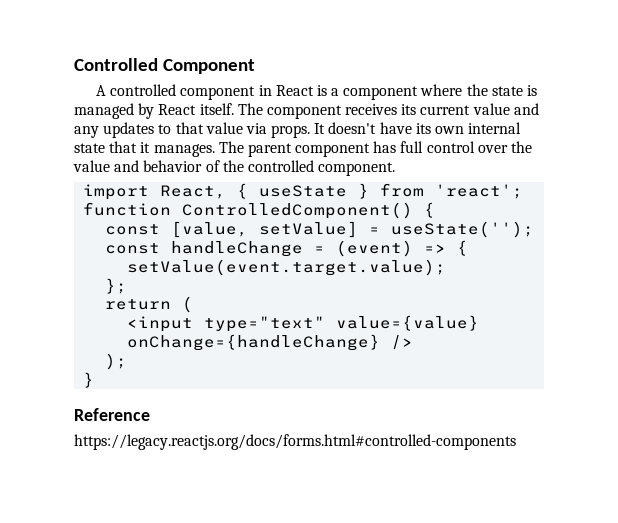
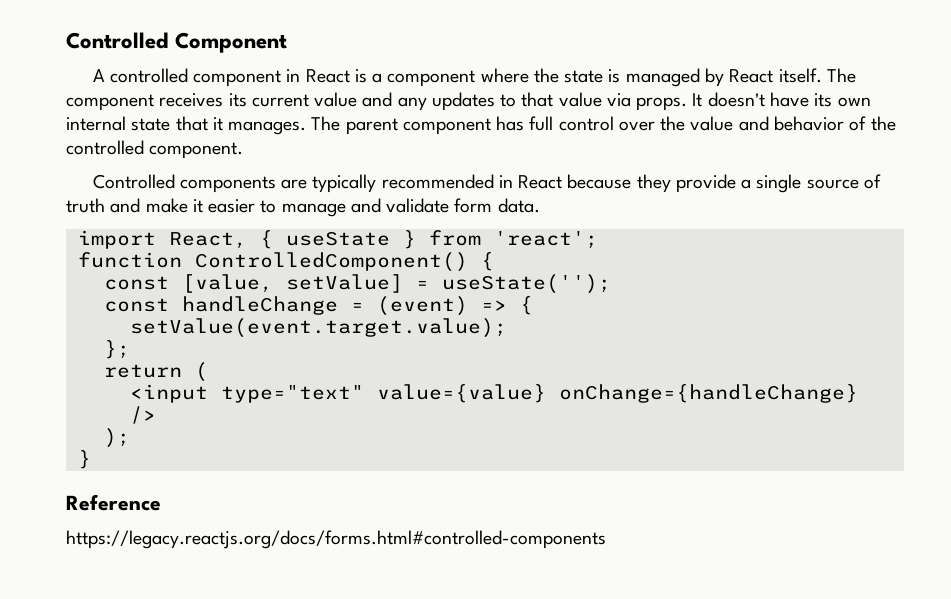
(396, 169) none -> [92,174,881,193] [66,198,540,217] // Controlled components are typically recommended in React because they provide a single source of truth and make it easier to manage and validate form data.

